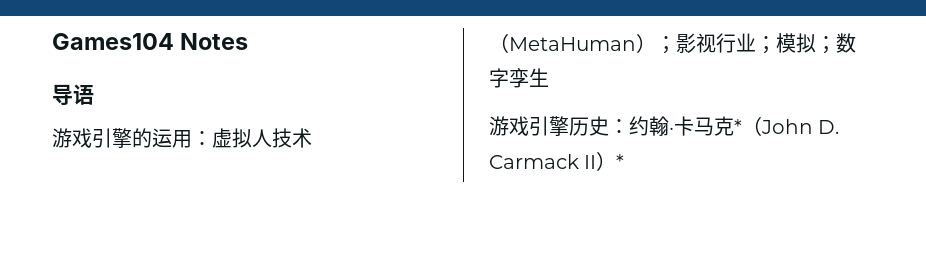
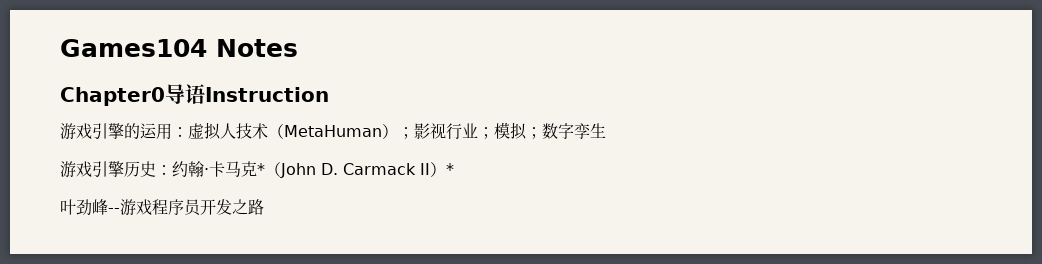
(249, 41) none -> [60,87,165,106] Chapter0
(94, 94) none -> [205,87,329,102] Instruction
(625, 161) none -> [60,199,264,216] // 叶劲峰--游戏程序员开发之路

